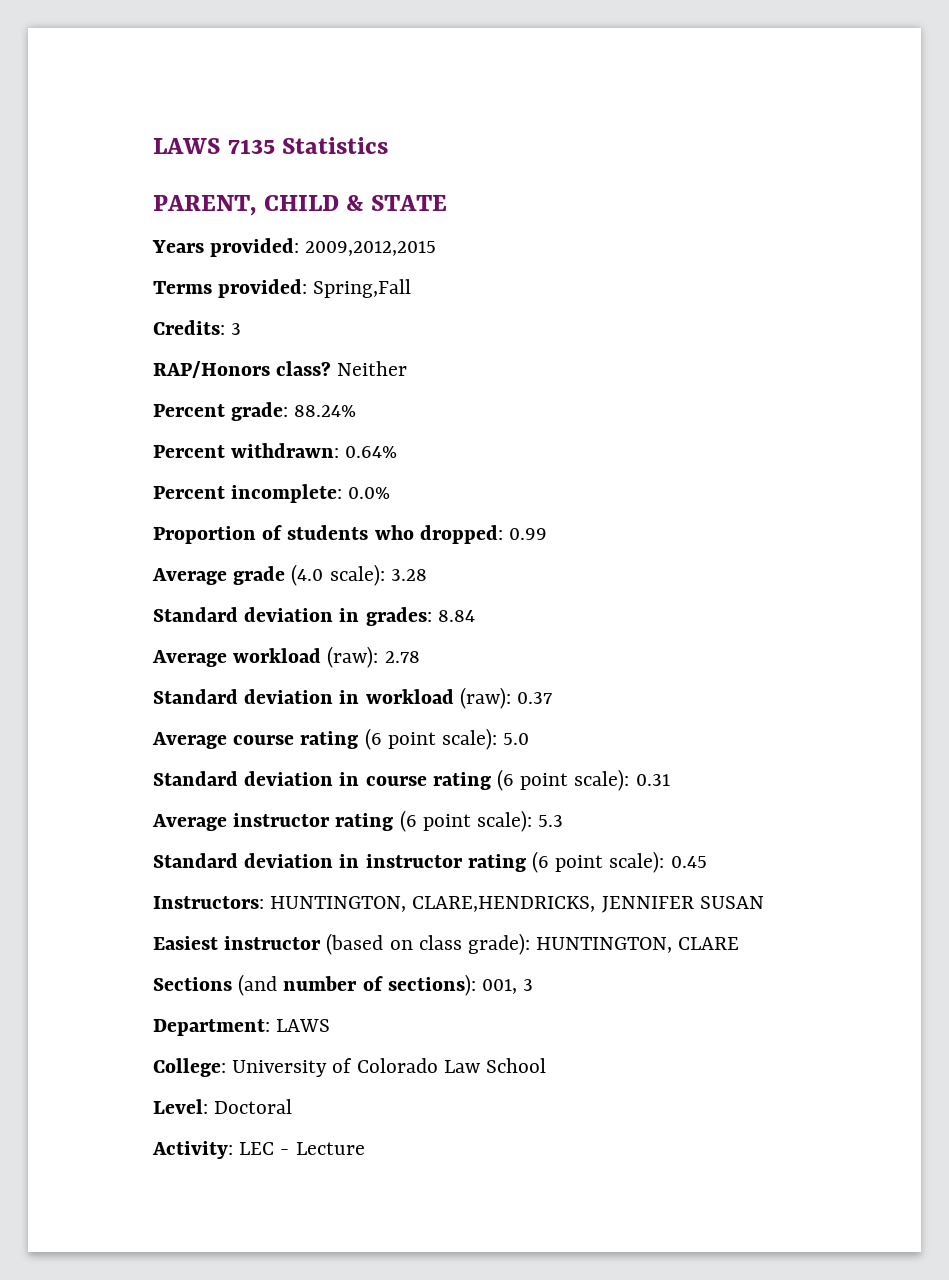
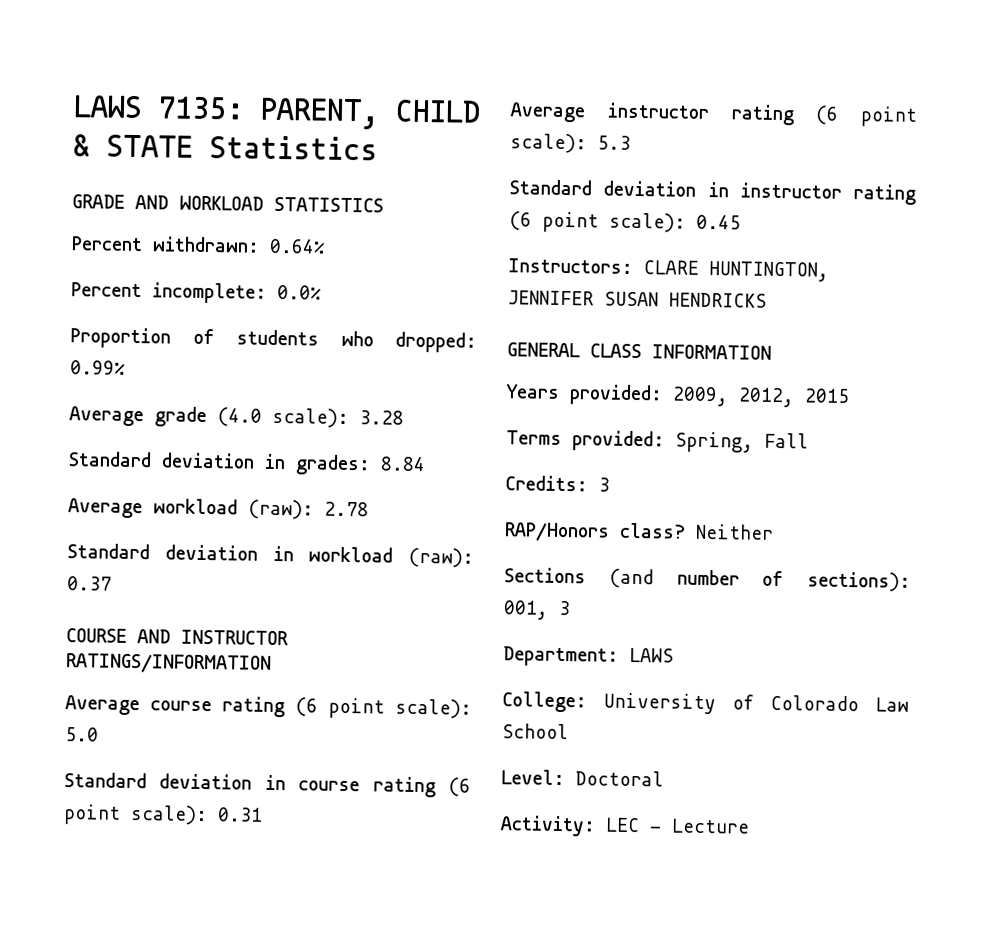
[153,137,389,154] LAWS 7135 Statistics // -> [73,95,245,120] LAWS 7135:
[152,238,437,257] [153,279,412,298] [153,320,242,335] [153,361,408,378] [153,402,357,421] // Years provided: 2009,2012,2015 // Terms provided: Spring,Fall // Credits: 3 // RAP/Honors class? Neither // Percent grade: 88.24% -> [209,135,378,161] [72,194,384,213] Statistics // GRADE AND WORKLOAD STATISTICS
[509,528,548,540] 0.99 -> [70,360,126,375] 0.99%
(553, 698) none -> [66,628,289,646] [66,653,272,674] // COURSE AND INSTRUCTOR RATINGS/INFORMATION
[270,896,596,912] HUNTINGTON, CLARE,HENDRICKS, -> [643,260,829,282] CLARE HUNTINGTON,
[153,933,740,955] // Easiest instructor (based on class grade): HUNTINGTON, CLARE -> [669,292,767,308] [507,342,772,360] [505,384,850,408] [506,430,809,453] [505,475,610,492] [504,522,774,542] HENDRICKS // GENERAL CLASS INFORMATION // Years provided: 2009, 2012, 2015 // Terms provided: Spring, Fall // Credits: 3 // RAP/Honors class? Neither

